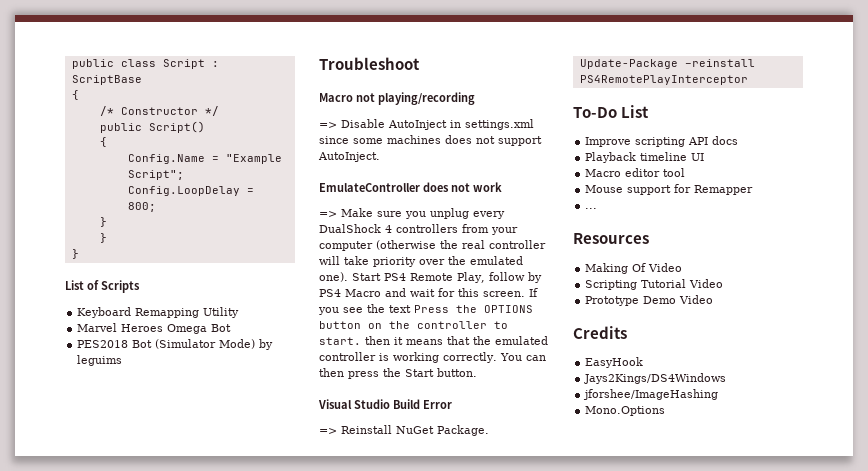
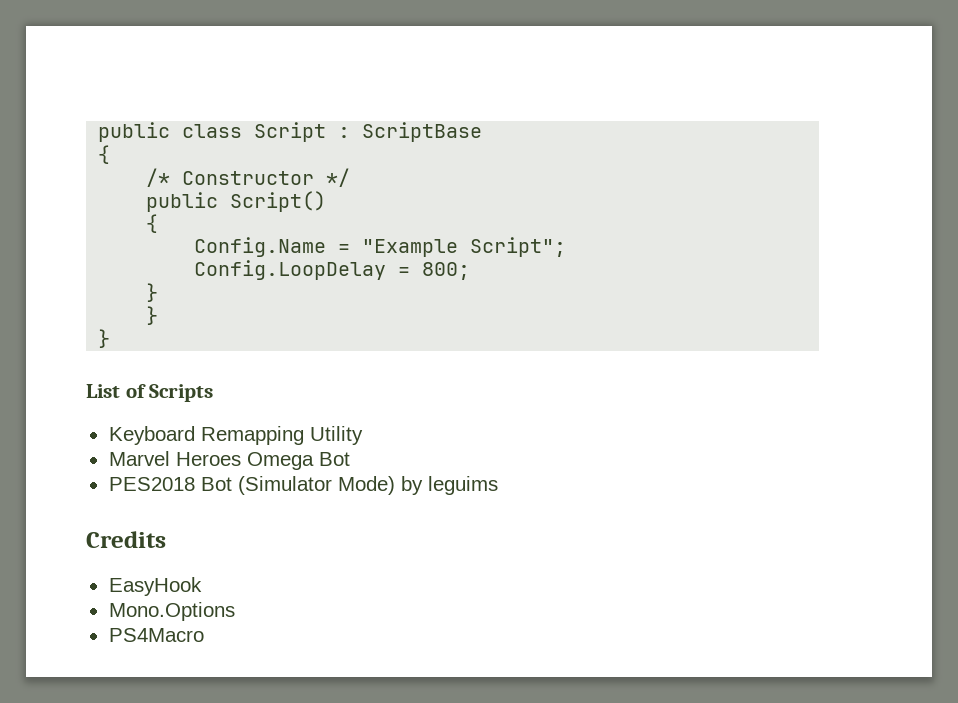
[319,57,420,70] [319,92,475,105] [319,119,534,130] [319,135,542,146] [318,152,380,162] [319,182,502,192] [319,208,505,219] [319,224,518,235] [319,240,546,251] [319,256,523,267] [319,272,542,283] [319,288,538,297] [318,304,533,315] [319,321,508,329] [319,336,548,345] [319,352,546,363] [319,368,477,379] [318,399,452,409] [319,425,489,436] [579,59,755,69] [579,75,748,85] [573,105,650,118] [585,136,739,147] [585,152,705,163] [585,168,686,177] [585,184,754,195] [585,208,598,209] [573,233,649,244] [585,263,683,274] [585,279,724,290] [585,295,714,306] // Troubleshoot // Macro not playing/recording // => Disable AutoInject in settings.xml since some machines does not support AutoInject. // EmulateController does not work // => Make sure you unplug every DualShock 4 controllers from your computer (otherwise the real controller will take priority over the emulated one). Start PS4 Remote Play, follow by PS4 Macro and wait for this screen. If you see the text Press the OPTIONS button on the controller to start. then it means that the emulated controller is working correctly. You can then press the Start button. // Visual Studio Build Error // => Reinstall NuGet Package. // Update-Package –reinstall PS4RemotePlayInterceptor // To-Do List // Improve scripting API docs // Playback timeline UI // Macro editor tool // Mouse support for Remapper // ... // Resources // Making Of Video // Scripting Tutorial Video // Prototype Demo Video -> (498, 485) none
[584,373,727,384] [583,389,719,400] [585,406,666,416] Jays2Kings/DS4Windows // jforshee/ImageHashing // Mono.Options -> [108,602,235,621] [108,628,204,642] Mono.Options // PS4Macro

